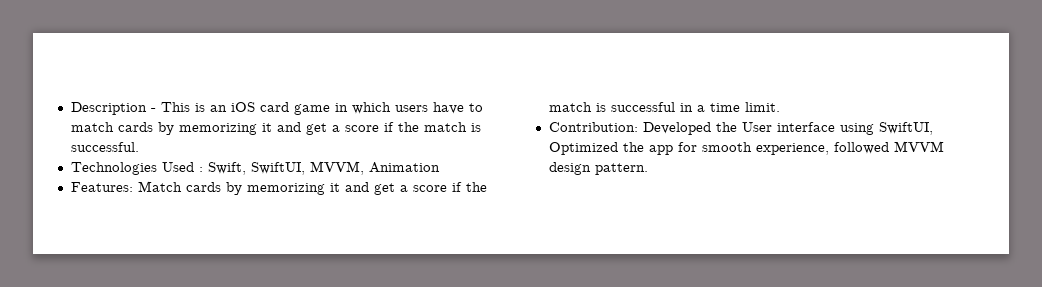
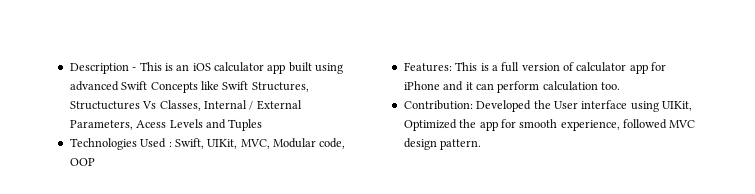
[259,102,483,115] [70,122,481,135] [70,142,139,152] [70,161,440,175] [70,181,487,195] [548,102,780,112] card game in which users have to match cards by memorizing it and get a score if the match is successful. // Technologies Used : Swift, SwiftUI, MVVM, Animation // Features: Match cards by memorizing it and get a score if the match is successful in a time limit. -> [214,62,344,74] [69,81,309,93] [69,100,302,111] [69,119,263,131] [69,138,346,150] [69,158,95,166] [403,62,667,74] [403,81,620,93] calculator app built using advanced Swift Concepts like Swift Structures, Structuctures Vs Classes, Internal / External Parameters, Acess Levels and Tuples // Technologies Used : Swift, UIKit, MVC, Modular code, OOP // Features: This is a full version of calculator app for iPhone and it can perform calculation too.
[878,122,933,135] SwiftUI, -> [662,101,692,111] UIKit,
[893,141,944,152] MVVM -> [669,120,696,128] MVC

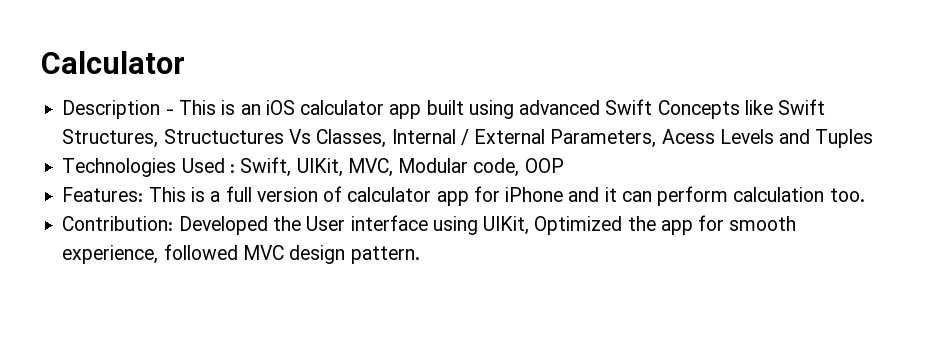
(69, 68) none -> [41,51,185,74] Calculator //

